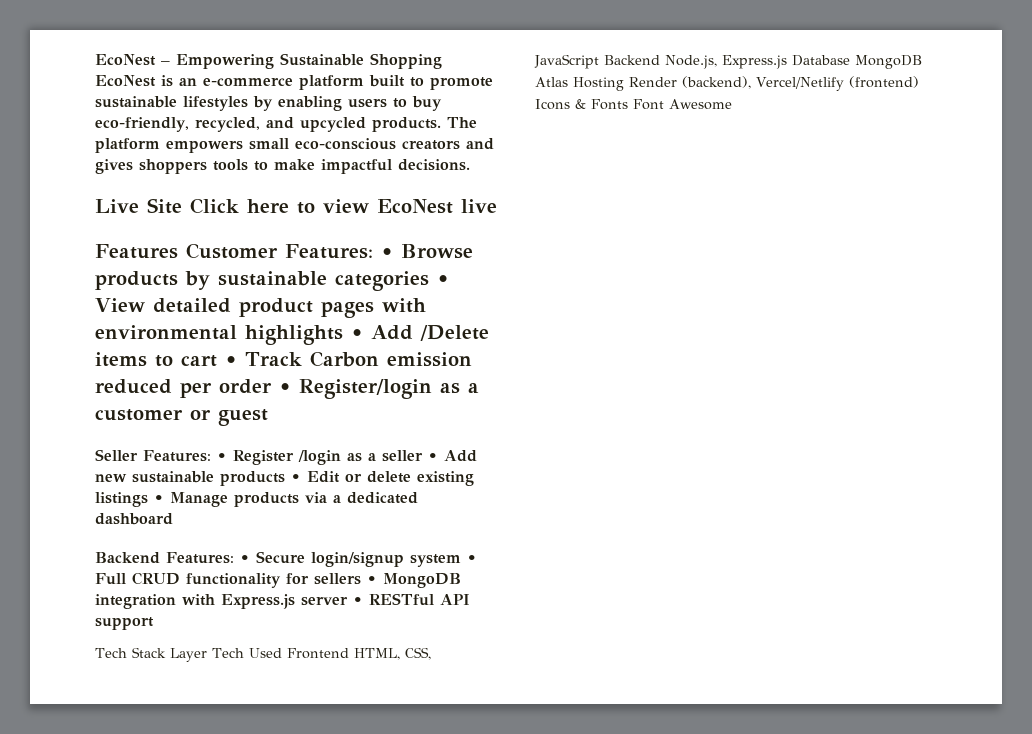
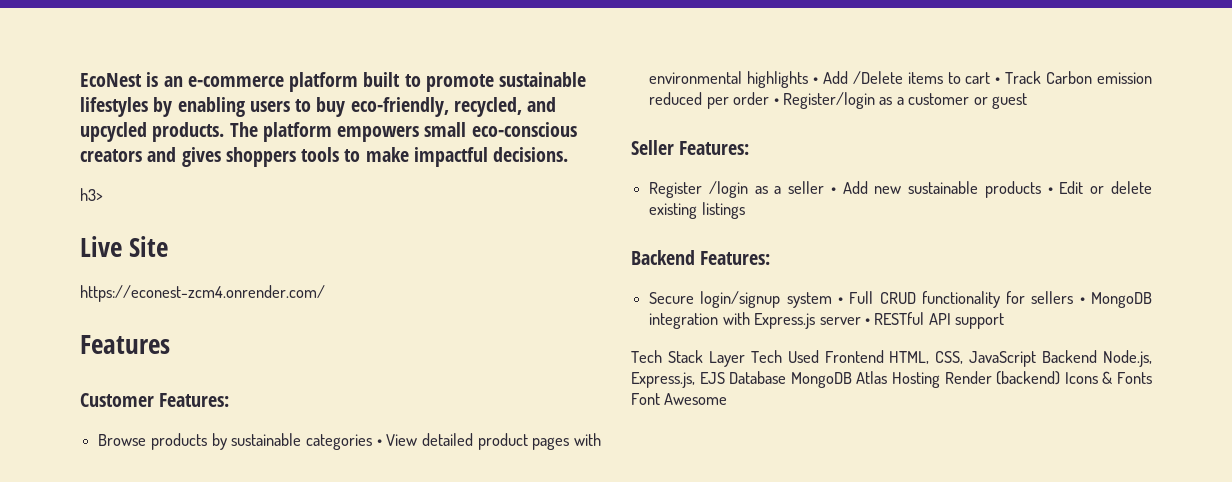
[95,53,442,69] [95,75,156,87] EcoNest – Empowering Sustainable Shopping EcoNest -> [80,73,142,87] EcoNest
(470, 165) none -> [80,188,103,201] // h3>
[190,198,497,214] Click here to view EcoNest live -> [80,285,325,302] // https://econest-zcm4.onrender.com/
(178, 251) none -> (170, 344) //
[381,248,393,258] • -> (230, 400) //
[217,453,227,461] • -> (750, 148) //
[154,492,418,507] [95,513,173,525] • Manage products via a dedicated dashboard -> (745, 210) none
[240,555,250,563] • -> (771, 258) //
[722,55,787,69] Express.js -> [631,372,725,388] Express.js, EJS
[682,76,919,91] (backend), Vercel/Netlify (frontend) -> [996,371,1061,385] (backend)

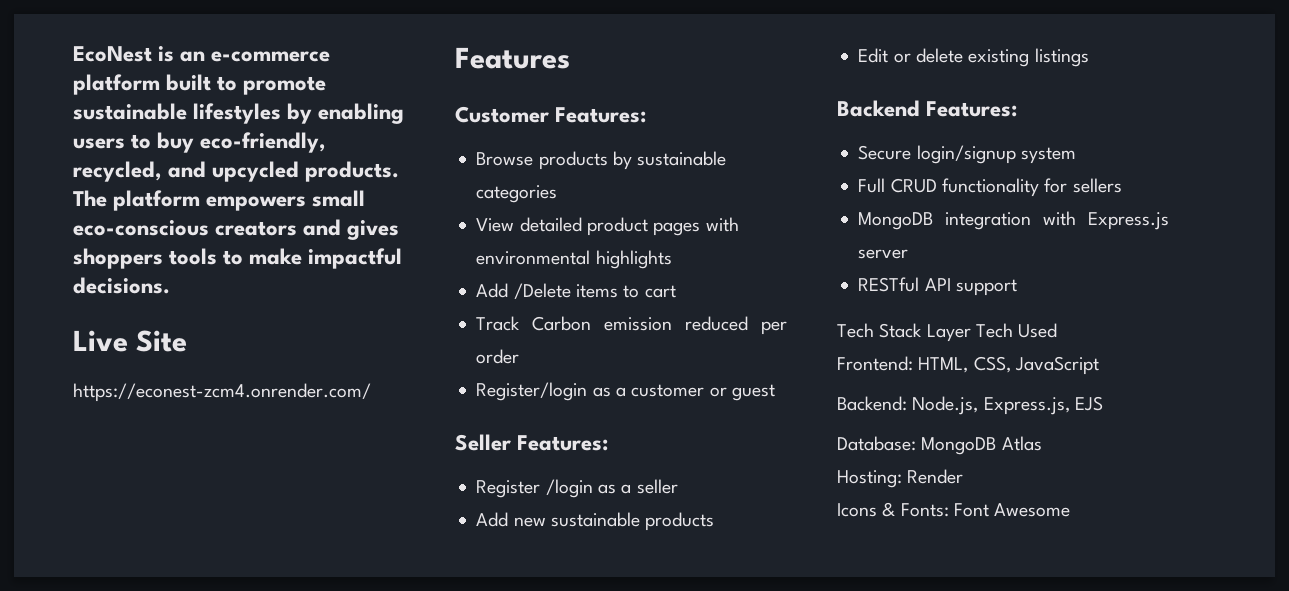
[80,188,103,201] // h3> -> (170, 285) none
[376,439,382,446] • -> (558, 194) //
[812,77,818,84] • -> (672, 259) //
[995,77,1001,84] • -> (676, 291) //
[773,98,779,105] • -> (520, 356) //
[830,187,836,194] • -> (678, 486) //
[1047,187,1053,194] • -> (715, 521) //
[837,297,843,304] • -> (1076, 155) //
[1079,297,1085,304] • -> (1122, 185) //
[864,318,870,325] • -> (909, 254) //
[824,350,884,363] Frontend -> [837,356,913,371] // Frontend:
[1042,350,1098,363] Backend -> [837,396,907,411] // Backend:
[729,371,787,384] Database -> [837,436,916,451] // Database:
[892,372,941,388] Hosting -> [837,470,902,488] // Hosting:
[996,371,1061,385] (backend) -> (964, 476) //
[1117,372,1153,384] Fonts -> [900,503,949,517] Fonts:

